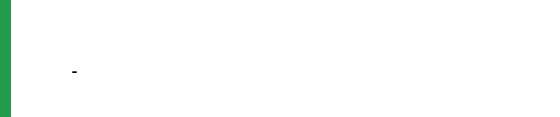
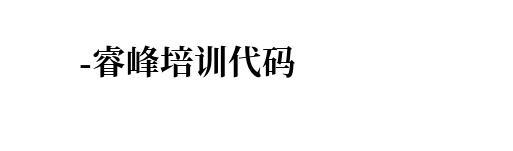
(79, 73) none -> [92,45,296,79] 睿峰培训代码

